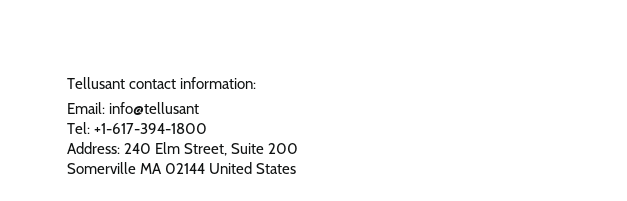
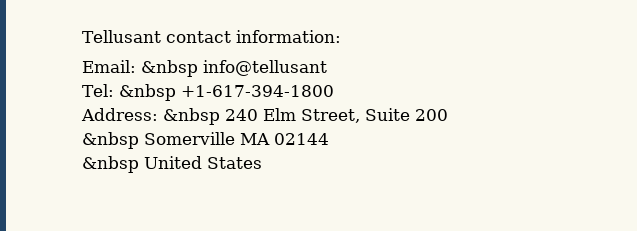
(105, 108) none -> [141,60,198,77] &nbsp
(90, 128) none -> [118,84,176,101] &nbsp
(120, 148) none -> [163,108,220,125] &nbsp
(299, 148) none -> [82,132,139,149] &nbsp
(206, 168) none -> [82,156,139,173] // &nbsp

